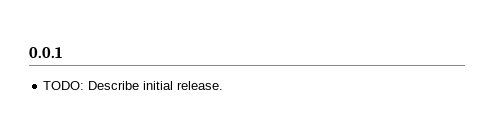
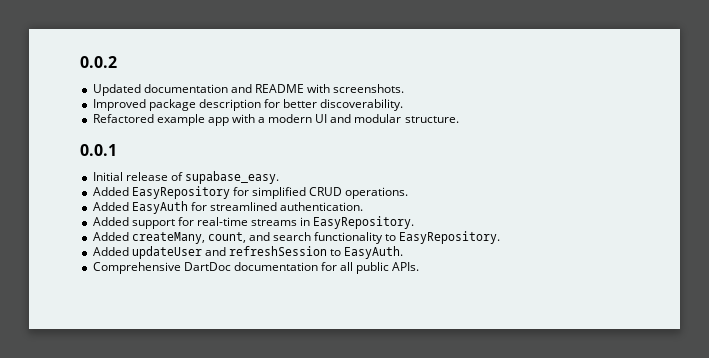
[29,47,62,58] [43,81,224,90] 0.0.1 // TODO: Describe initial release. -> [80,56,117,68] [92,84,405,96] [92,99,404,111] [92,114,459,126] [80,144,117,156] [92,171,279,184] [92,186,409,199] [92,201,364,214] [92,216,415,229] [92,231,501,244] [92,246,404,259] [92,262,420,274] 0.0.2 // Updated documentation and README with screenshots. // Improved package description for better discoverability. // Refactored example app with a modern UI and modular structure. // 0.0.1 // Initial release of supabase_easy. // Added EasyRepository for simplified CRUD operations. // Added EasyAuth for streamlined authentication. // Added support for real-time streams in EasyRepository. // Added createMany, count, and search functionality to EasyRepository. // Added updateUser and refreshSession to EasyAuth. // Comprehensive DartDoc documentation for all public APIs.

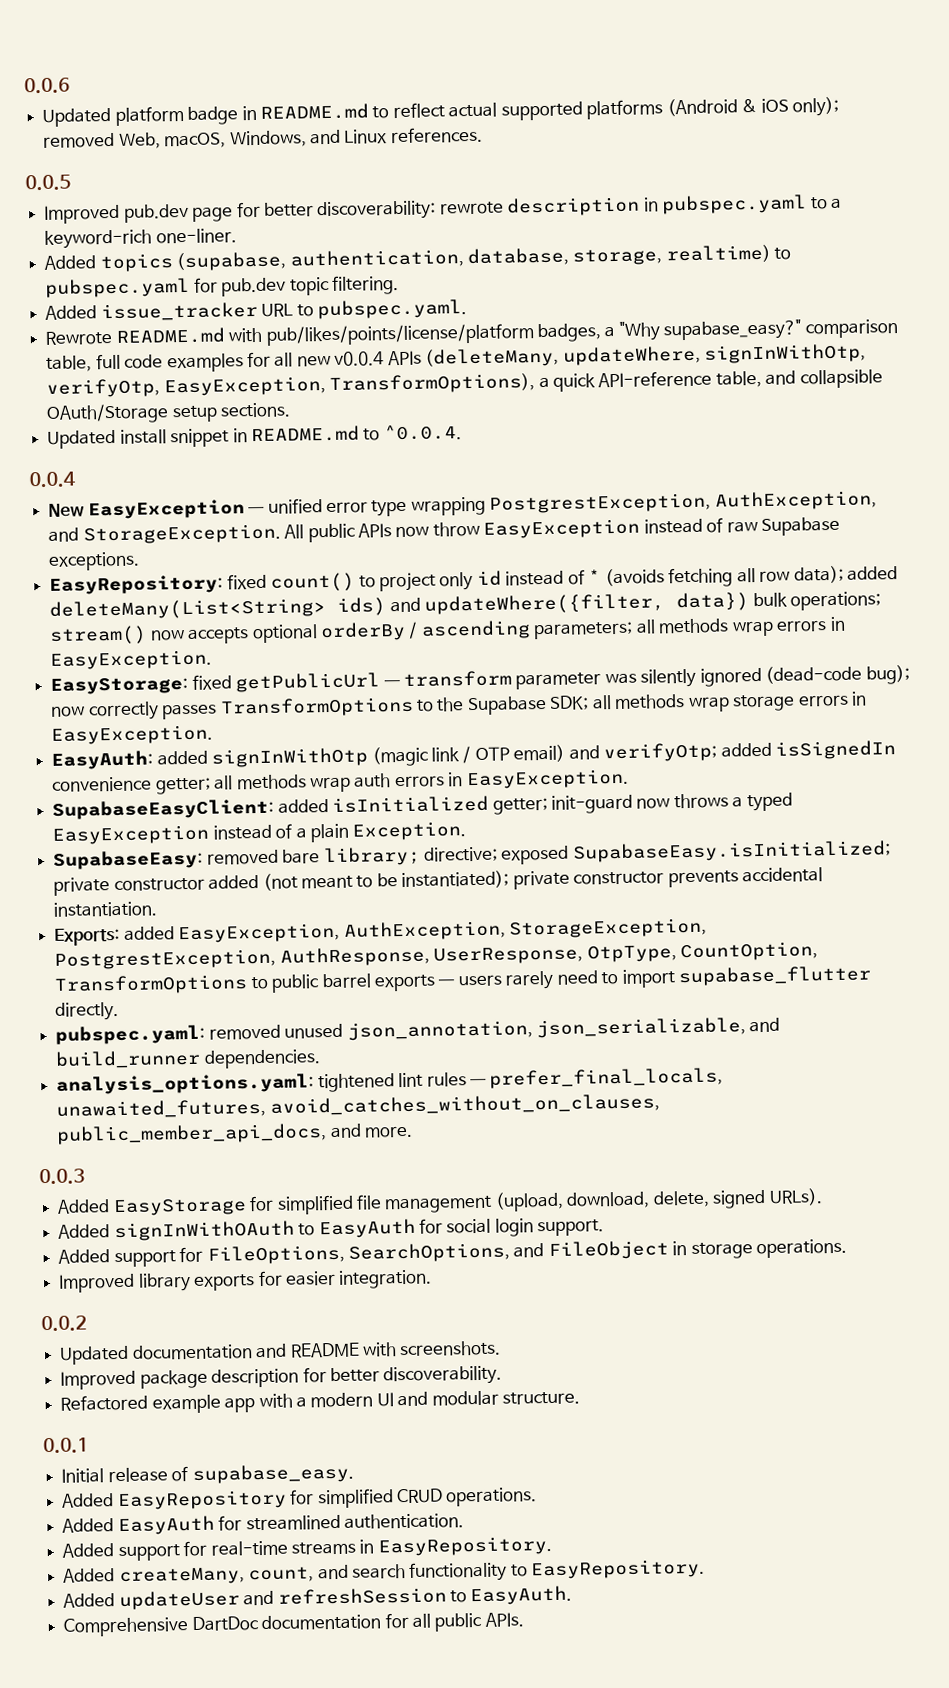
(80, 62) none -> [24,77,70,95] [42,96,840,127] [43,126,483,149] [25,174,71,192] [44,194,843,224] [44,228,237,249] [44,244,792,273] [45,275,399,298] [45,299,467,322] [45,319,898,346] [46,343,867,373] [46,369,883,398] [46,402,292,424] [47,424,462,449] [29,471,76,489] [48,490,877,520] [48,516,841,545] [48,551,141,571] [49,565,898,595] [49,591,881,620] [49,616,846,645] [50,649,213,670] [50,664,910,695] [51,691,868,721] [51,724,214,745] [51,740,897,770] [52,768,629,795] [52,792,793,820] [52,821,467,845] [53,840,891,870] [53,867,824,896] [53,901,158,917] [54,917,707,946] [54,941,818,970] [54,965,872,995] [55,1001,120,1021] [55,1017,781,1045] [55,1049,321,1069] [56,1067,724,1095] [56,1093,660,1119] [56,1123,414,1145] [39,1168,85,1186] [57,1188,823,1217] [58,1218,605,1242] [58,1238,848,1268] [58,1269,433,1293] 0.0.6 // Updated platform badge in README.md to reflect actual supported platforms (Android & iOS only); removed Web, macOS, Windows, and Linux references. // 0.0.5 // Improved pub.dev page for better discoverability: rewrote description in pubspec.yaml to a keyword-rich one-liner. // Added topics (supabase, authentication, database, storage, realtime) to pubspec.yaml for pub.dev topic filtering. // Added issue_tracker URL to pubspec.yaml. // Rewrote README.md with pub/likes/points/license/platform badges, a "Why supabase_easy?" comparison table, full code examples for all new v0.0.4 APIs (deleteMany, updateWhere, signInWithOtp, verifyOtp, EasyException, TransformOptions), a quick API-reference table, and collapsible OAuth/Storage setup sections. // Updated install snippet in README.md to ^0.0.4. // 0.0.4 // New EasyException — unified error type wrapping PostgrestException, AuthException, and StorageException. All public APIs now throw EasyException instead of raw Supabase exceptions. // EasyRepository: fixed count() to project only id instead of * (avoids fetching all row data); added deleteMany(List<String> ids) and updateWhere({filter, data}) bulk operations; stream() now accepts optional orderBy / ascending parameters; all methods wrap errors in EasyException. // EasyStorage: fixed getPublicUrl — transform parameter was silently ignored (dead-code bug); now correctly passes TransformOptions to the Supabase SDK; all methods wrap storage errors in EasyException. // EasyAuth: added signInWithOtp (magic link / OTP email) and verifyOtp; added isSignedIn convenience getter; all methods wrap auth errors in EasyException. // SupabaseEasyClient: added isInitialized getter; init-guard now throws a typed EasyException instead of a plain Exception. // SupabaseEasy: removed bare library; directive; exposed SupabaseEasy.isInitialized; private constructor added (not meant to be instantiated); private constructor prevents accidental instantiation. // Exports: added EasyException, AuthException, StorageException, PostgrestException, AuthResponse, UserResponse, OtpType, CountOption, TransformOptions to public barrel exports — users rarely need to import supabase_flutter directly. // pubspec.yaml: removed unused json_annotation, json_serializable, and build_runner dependencies. // analysis_options.yaml: tightened lint rules — prefer_final_locals, unawaited_futures, avoid_catches_without_on_clauses, public_member_api_docs, and more. // 0.0.3 // Added EasyStorage for simplified file management (upload, download, delete, signed URLs). // Added signInWithOAuth to EasyAuth for social login support. // Added support for FileOptions, SearchOptions, and FileObject in storage operations. // Improved library exports for easier integration. //

